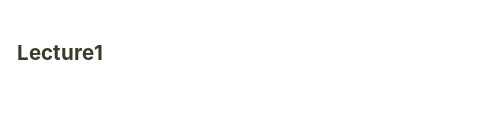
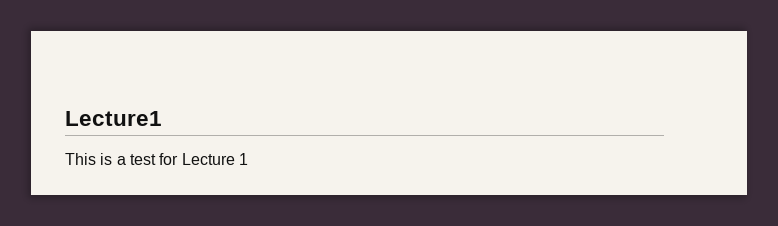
(103, 52) none -> [65,153,248,165] // This is a test for Lecture 1

